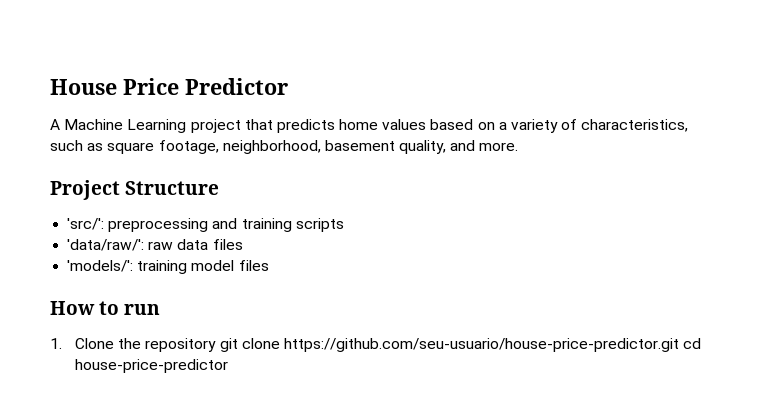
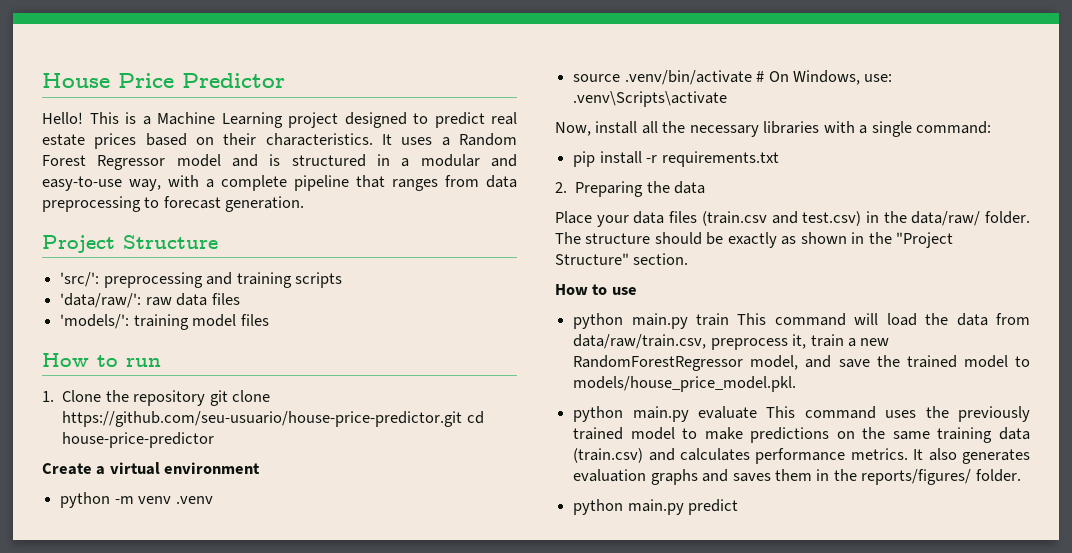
[50,119,689,133] [50,140,519,154] A Machine Learning project that predicts home values based on a variety of characteristics, such as square footage, neighborhood, basement quality, and more. -> [42,112,517,128] [42,133,517,149] [42,154,517,170] [42,175,517,191] [42,196,305,212] Hello! This is a Machine Learning project designed to predict real estate prices based on their characteristics. It uses a Random Forest Regressor model and is structured in a modular and easy-to-use way, with a complete pipeline that ranges from data preprocessing to forecast generation.
(228, 366) none -> [42,462,261,475] [60,492,213,508] [573,70,893,85] [573,91,728,107] [555,121,992,137] [573,151,779,167] [555,181,706,197] [555,211,1030,227] [555,232,954,248] [555,253,689,265] [555,284,637,295] [573,313,1030,329] [573,334,890,350] [573,355,1030,371] [573,376,797,392] [573,406,1030,422] [573,427,1030,443] [573,448,1030,464] [573,469,1021,485] [573,499,739,515] // Create a virtual environment // python -m venv .venv // source .venv/bin/activate # On Windows, use: .venv\Scripts\activate // Now, install all the necessary libraries with a single command: // pip install -r requirements.txt // 2. Preparing the data // Place your data files (train.csv and test.csv) in the data/raw/ folder. The structure should be exactly as shown in the "Project Structure" section. // How to use // python main.py train This command will load the data from data/raw/train.csv, preprocess it, train a new RandomForestRegressor model, and save the trained model to models/house_price_model.pkl. // python main.py evaluate This command uses the previously trained model to make predictions on the same training data (train.csv) and calculates performance metrics. It also generates evaluation graphs and saves them in the reports/figures/ folder. // python main.py predict

